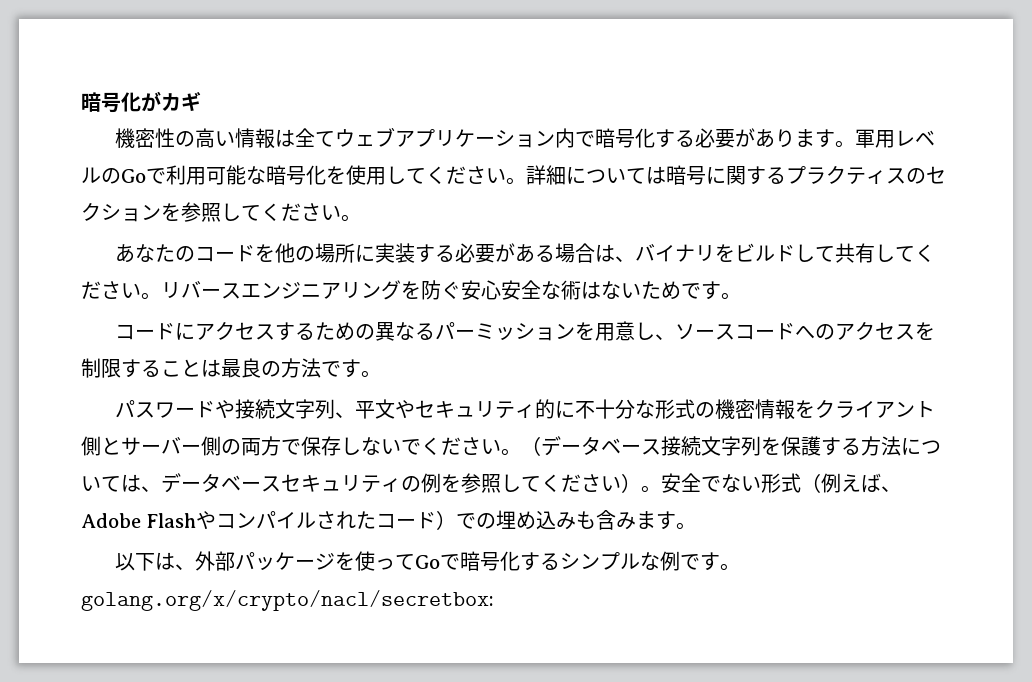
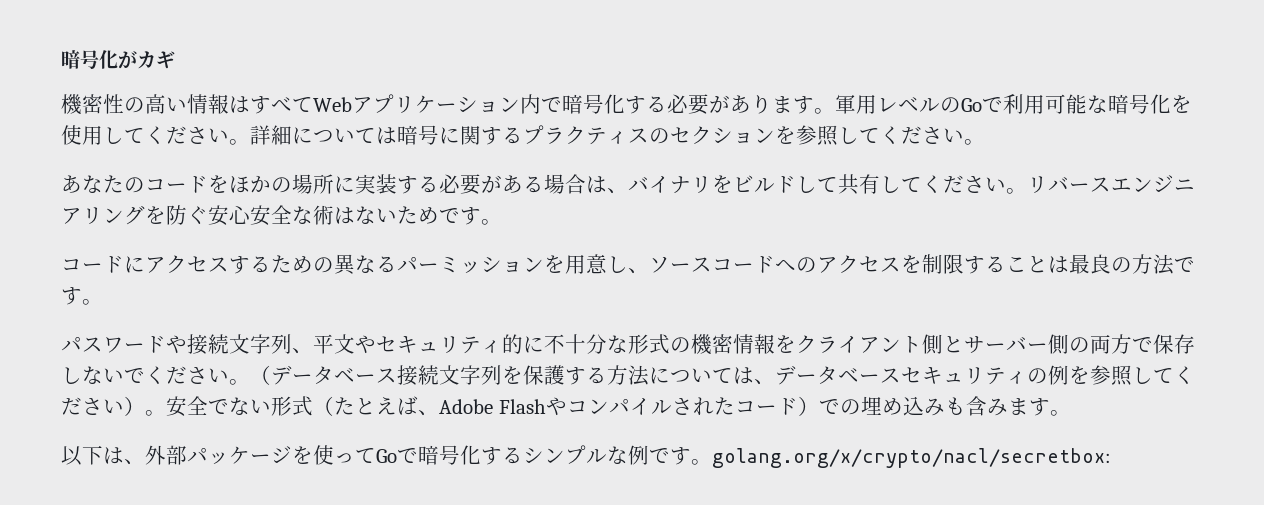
[294,127,395,147] 全てウェブ -> [250,96,352,114] すべてWeb
[274,243,295,263] 他 -> [229,175,271,193] ほか
[821,473,841,493] 例 -> [334,397,376,415] たと

